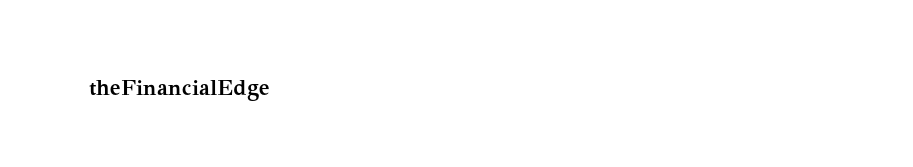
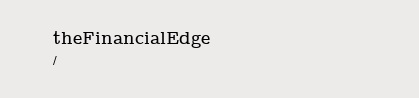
(270, 90) none -> [53,56,57,65] // /

